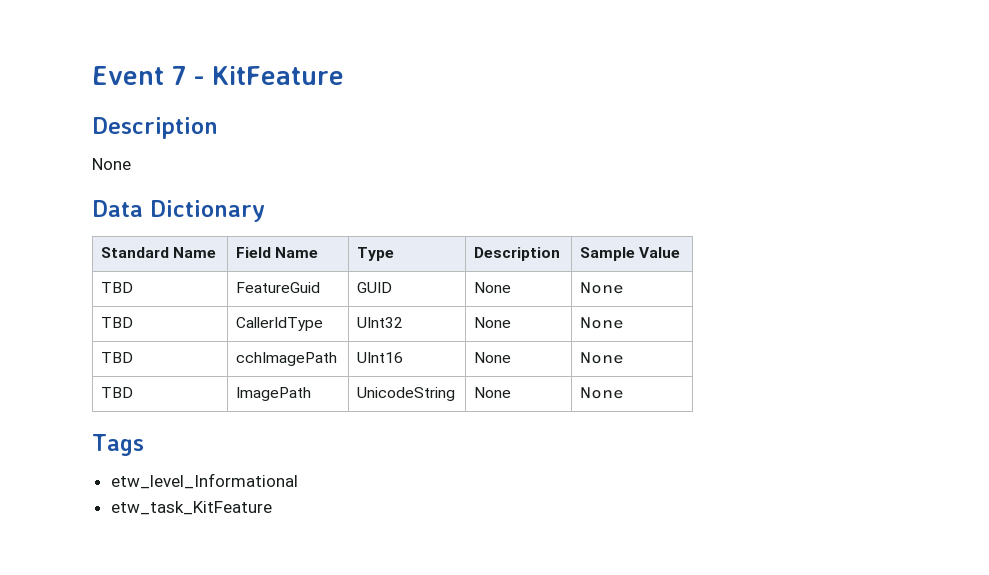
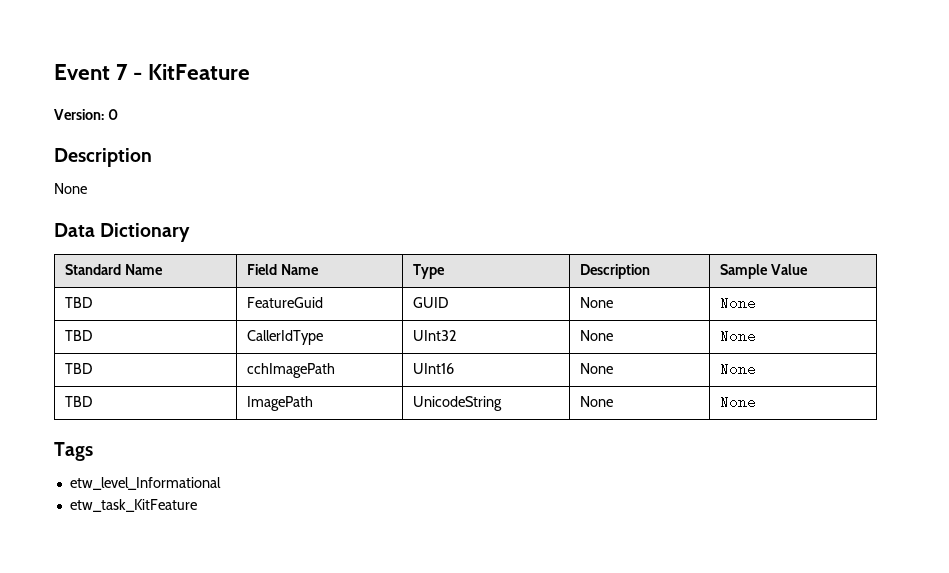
(344, 75) none -> [54,109,118,120] // Version: 0

